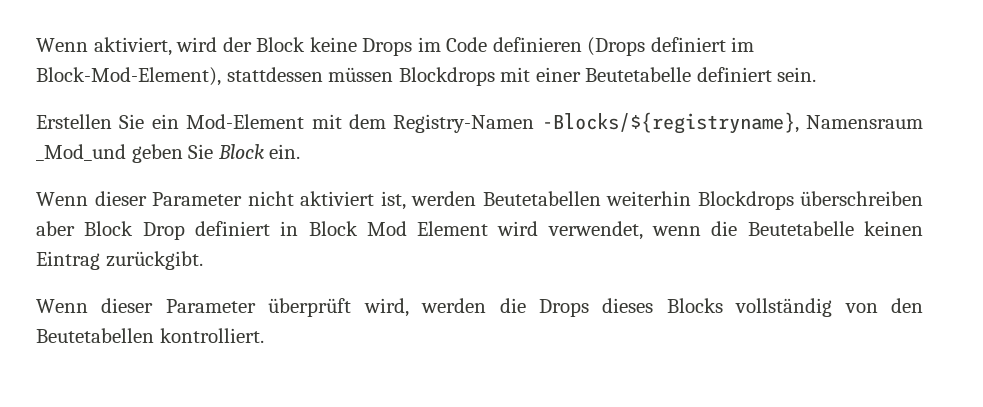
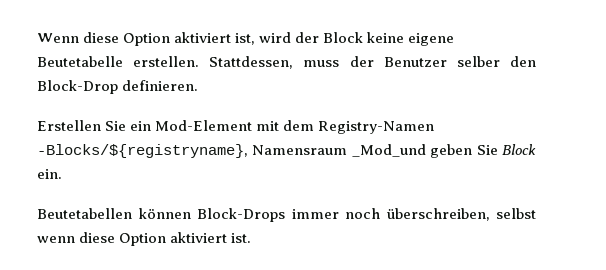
[36,37,755,56] [36,67,817,86] Wenn aktiviert, wird der Block keine Drops im Code definieren (Drops definiert im Block-Mod-Element), stattdessen müssen Blockdrops mit einer Beutetabelle definiert sein. -> [37,32,455,46] [37,56,537,69] [37,80,199,94] Wenn diese Option aktiviert ist, wird der Block keine eigene Beutetabelle erstellen. Stattdessen, muss der Benutzer selber den Block-Drop definieren.
[36,191,923,210] [36,221,923,240] [36,251,203,270] [36,298,923,317] [36,328,264,343] Wenn dieser Parameter nicht aktiviert ist, werden Beutetabellen weiterhin Blockdrops überschreiben aber Block Drop definiert in Block Mod Element wird verwendet, wenn die Beutetabelle keinen Eintrag zurückgibt. // Wenn dieser Parameter überprüft wird, werden die Drops dieses Blocks vollständig von den Beutetabellen kontrolliert. -> [37,208,536,222] [37,232,252,246] Beutetabellen können Block-Drops immer noch überschreiben, selbst wenn diese Option aktiviert ist.

